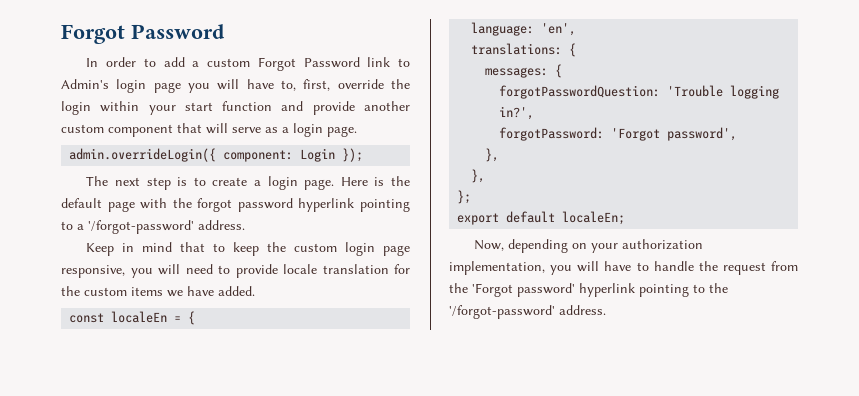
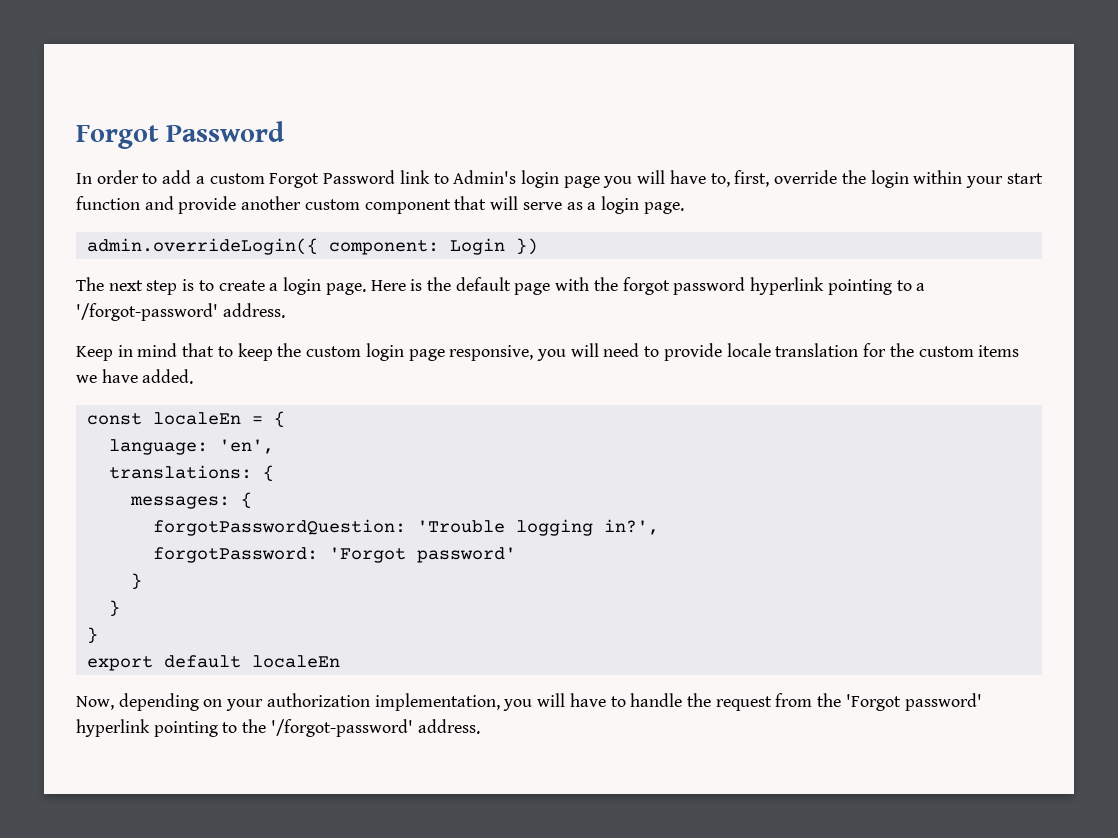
[342,148,364,162] }); -> [515,238,538,255] })
[667,127,738,141] [485,148,500,162] [471,169,486,183] [457,190,472,204] password', // }, // }, // }; -> [416,547,516,563] [130,573,142,590] [108,600,120,617] [86,627,98,644] password' // } // } // }
[562,211,626,225] localeEn; -> [251,655,340,668] localeEn

